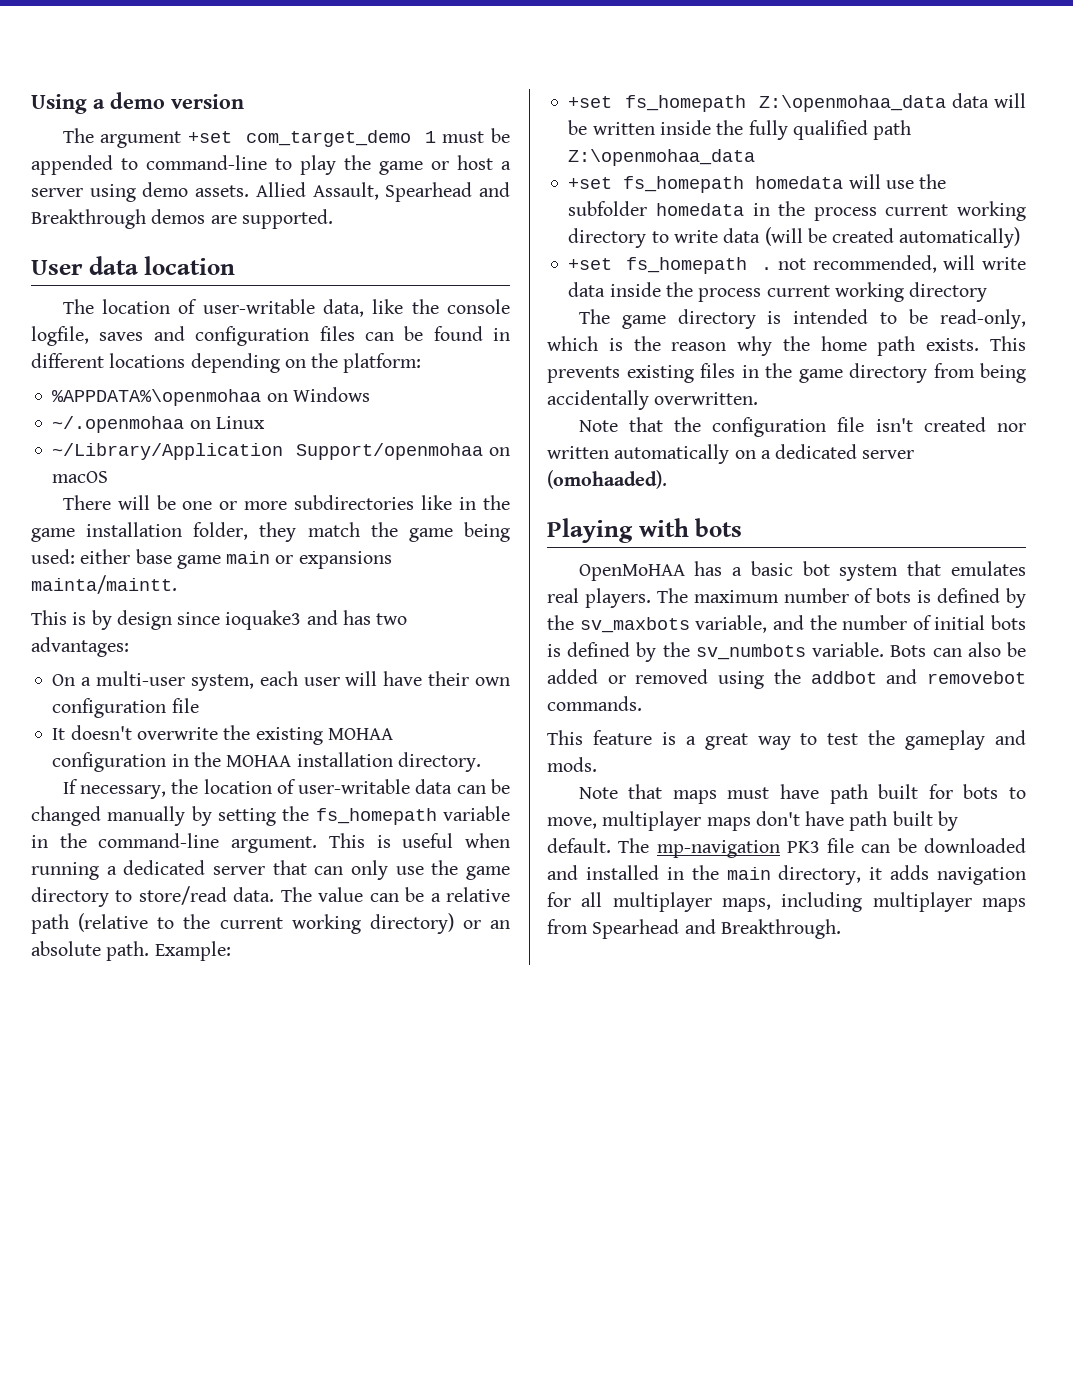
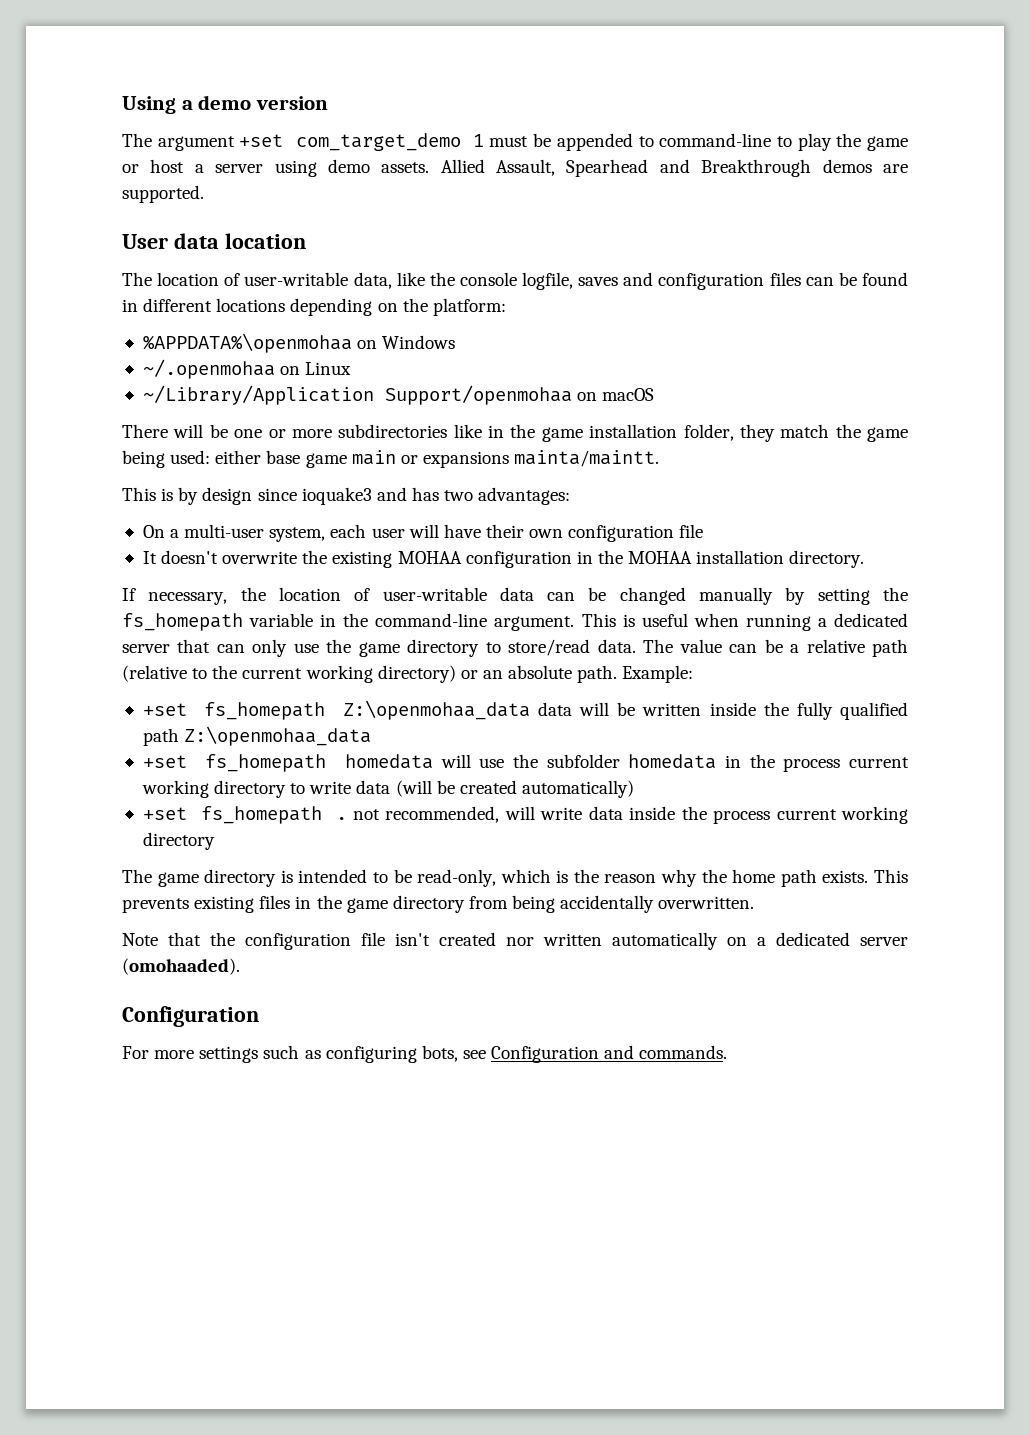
[547,518,743,543] [578,561,1026,581] [547,588,1026,608] [547,615,1026,633] [547,642,1026,662] [547,669,1026,689] [547,696,642,711] [547,730,1026,750] [547,757,597,772] [578,784,1026,804] [547,811,958,831] [547,838,1026,858] [547,865,1026,885] [547,892,1026,912] [547,919,841,939] Playing with bots // OpenMoHAA has a basic bot system that emulates real players. The maximum number of bots is defined by the sv_maxbots variable, and the number of initial bots is defined by the sv_numbots variable. Bots can also be added or removed using the addbot and removebot commands. // This feature is a great way to test the gameplay and mods. // Note that maps must have path built for bots to move, multiplayer maps don't have path built by default. The mp-navigation PK3 file can be downloaded and installed in the main directory, it adds navigation for all multiplayer maps, including multiplayer maps from Spearhead and Breakthrough. -> [122,1006,259,1027] [122,1045,728,1063] Configuration // For more settings such as configuring bots, see Configuration and commands.

